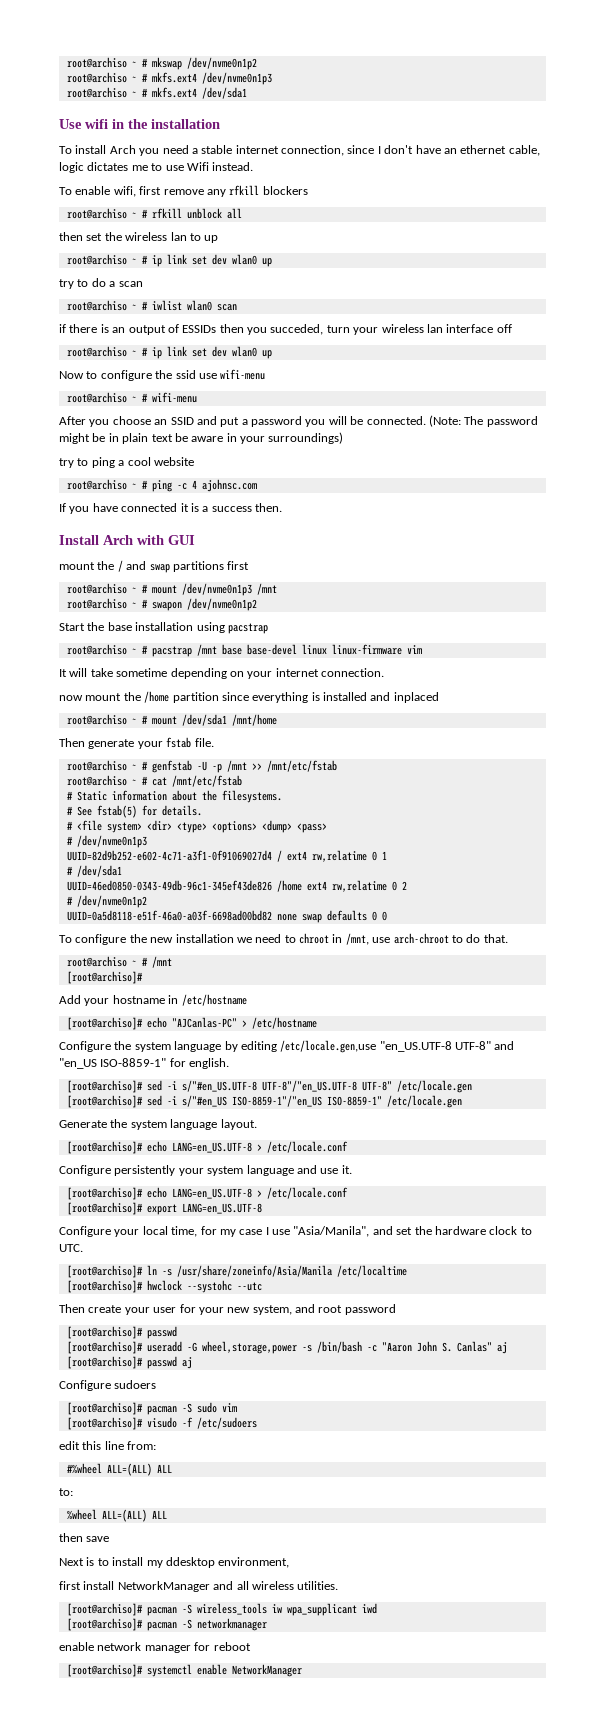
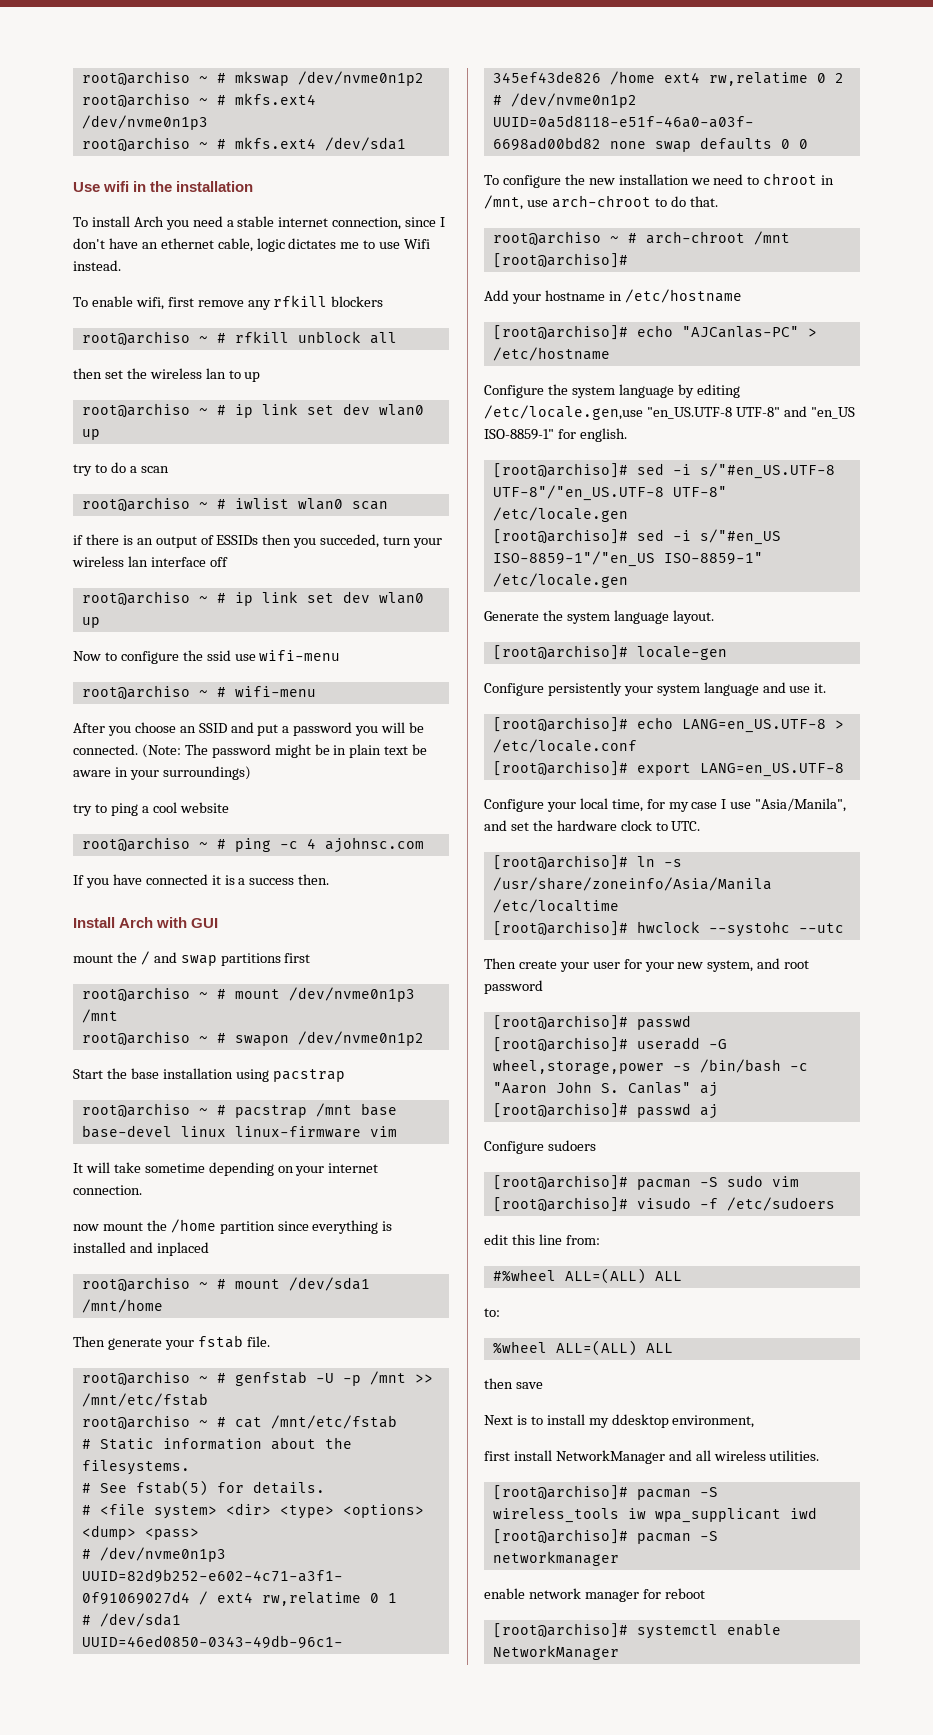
(148, 961) none -> [645,231,745,244] arch-chroot
[146,1141,348,1153] echo LANG=en_US.UTF-8 > /etc/locale.conf -> [636,646,727,660] locale-gen

